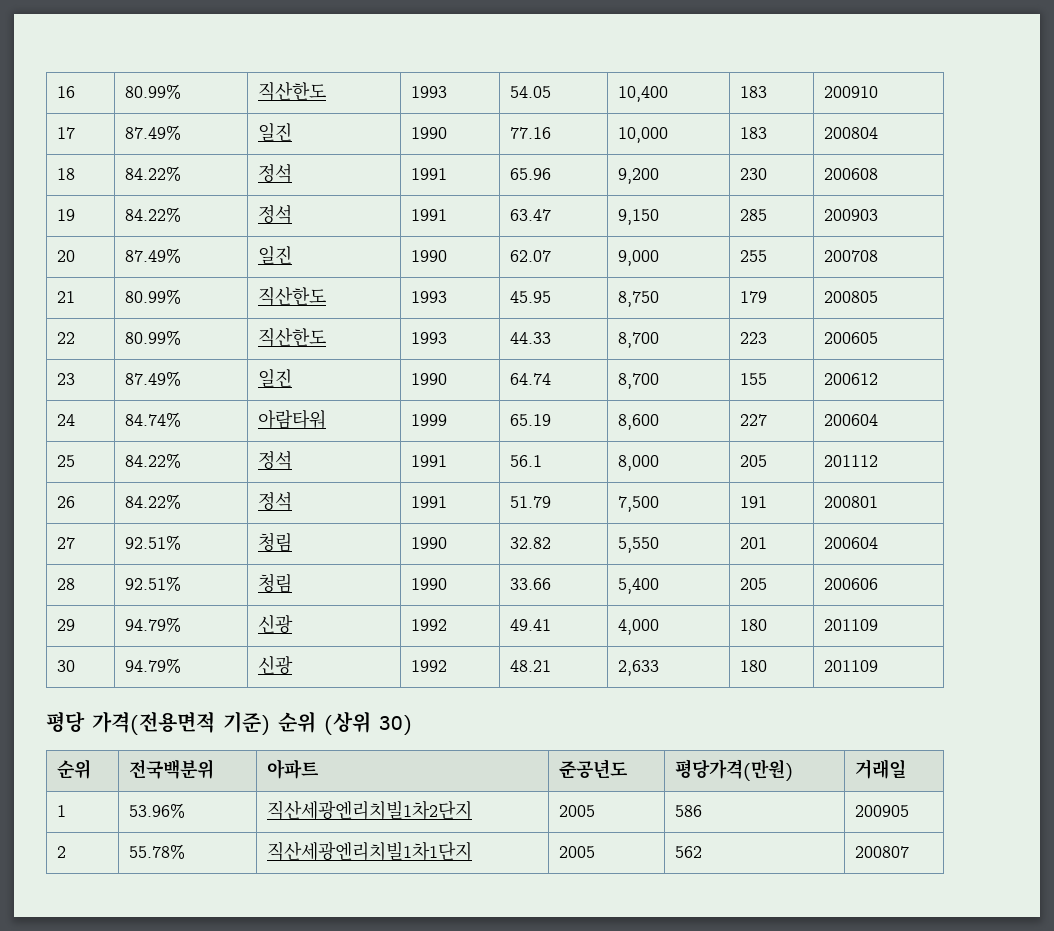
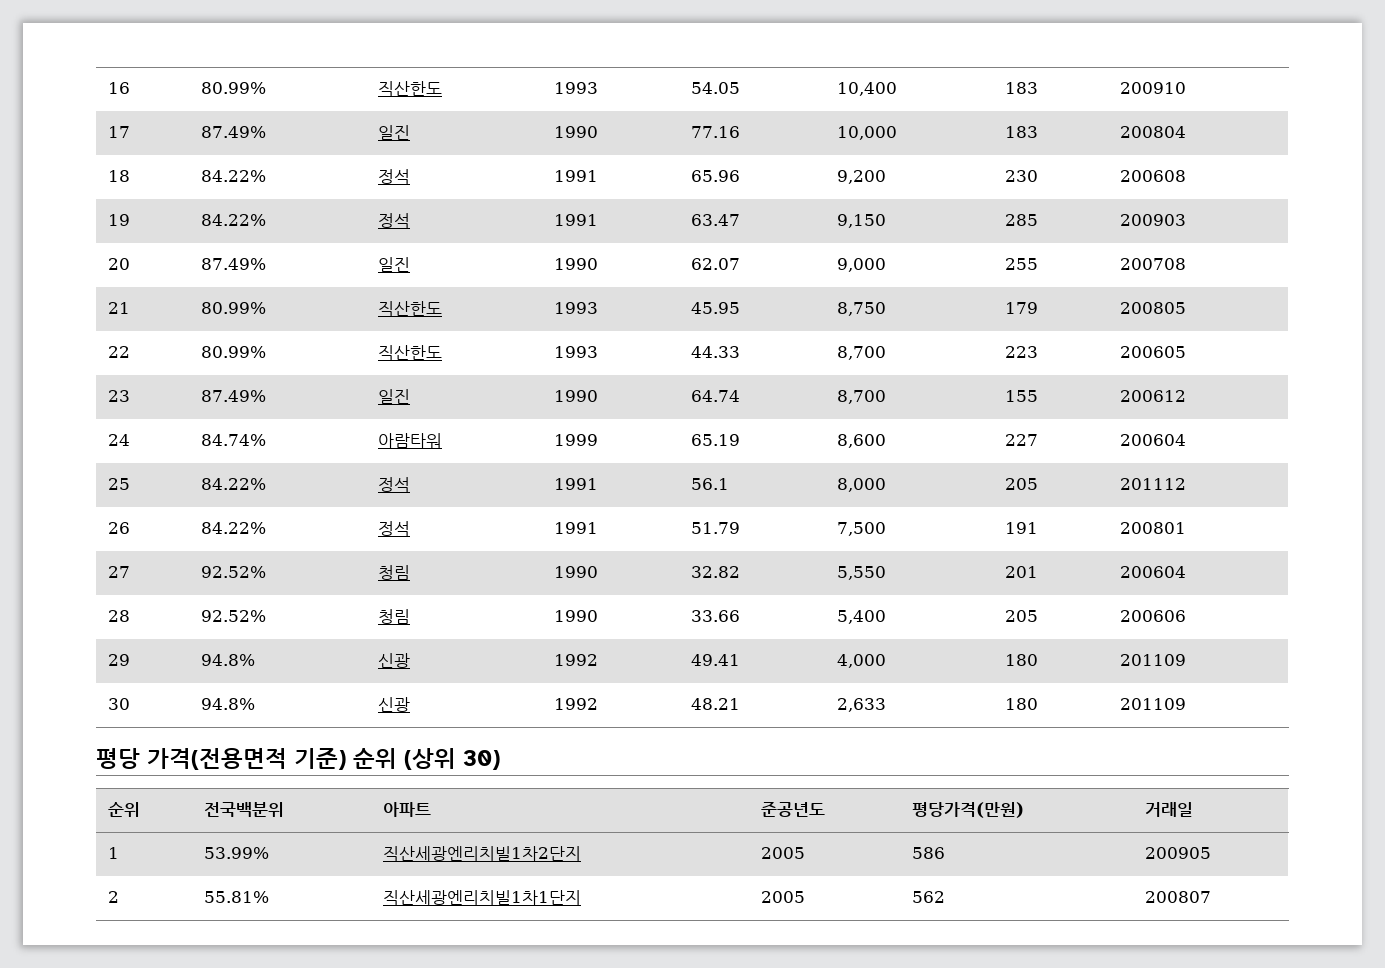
[124,535,181,550] 92.51% -> [201,566,267,578] 92.52%
[124,576,181,591] 92.51% -> [201,610,267,622] 92.52%
[124,617,181,632] 94.79% -> [201,654,256,666] 94.8%
[124,658,181,673] 94.79% -> [201,698,256,710] 94.8%
[128,803,185,818] 53.96% -> [204,847,270,859] 53.99%
[128,844,185,859] 55.78% -> [204,891,270,903] 55.81%

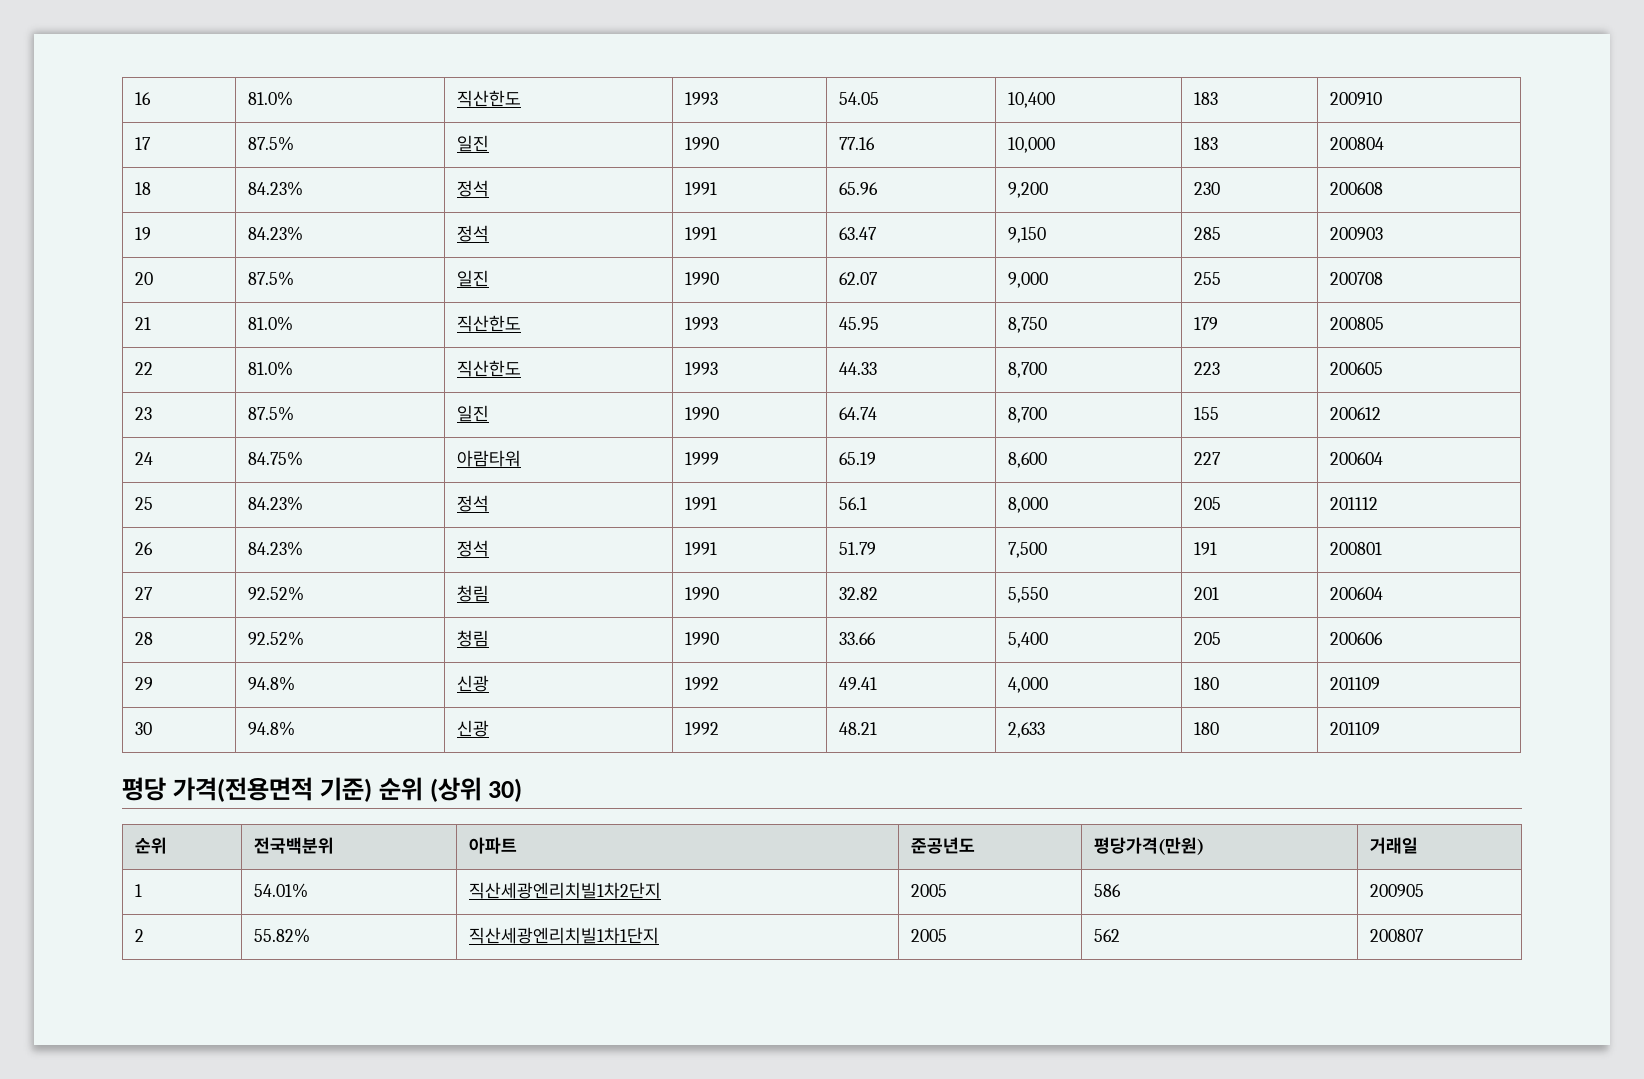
[201,82,267,94] 80.99% -> [248,91,294,106] 81.0%
[201,126,267,138] 87.49% -> [248,136,295,151] 87.5%
[201,170,267,182] 84.22% -> [248,181,304,196] 84.23%
[201,214,267,226] 84.22% -> [248,226,304,241] 84.23%
[201,258,267,270] 87.49% -> [248,271,295,286] 87.5%
[201,302,267,314] 80.99% -> [248,316,294,331] 81.0%
[201,346,267,358] 80.99% -> [248,361,294,376] 81.0%
[201,390,267,402] 87.49% -> [248,406,295,421] 87.5%
[201,434,267,446] 84.74% -> [248,451,304,466] 84.75%
[201,478,267,490] 84.22% -> [248,496,304,511] 84.23%
[201,522,267,534] 84.22% -> [248,541,304,556] 84.23%
[204,847,270,859] 53.99% -> [254,883,309,898] 54.01%
[204,891,270,903] 55.81% -> [254,928,311,943] 55.82%

